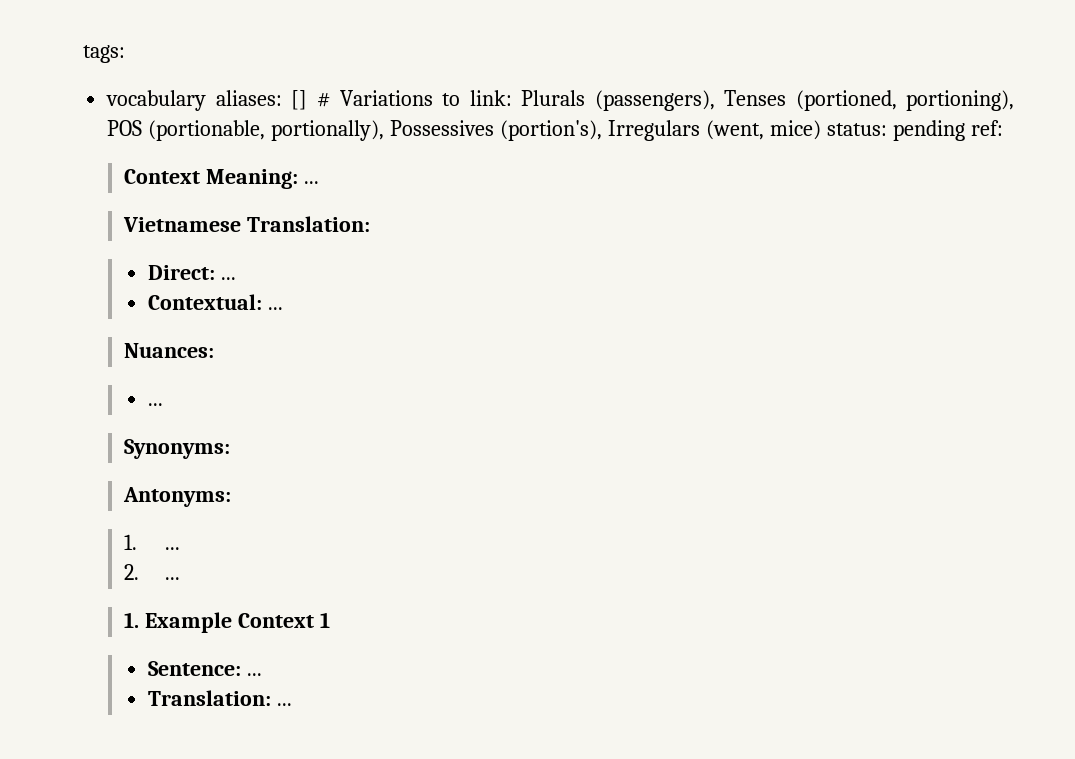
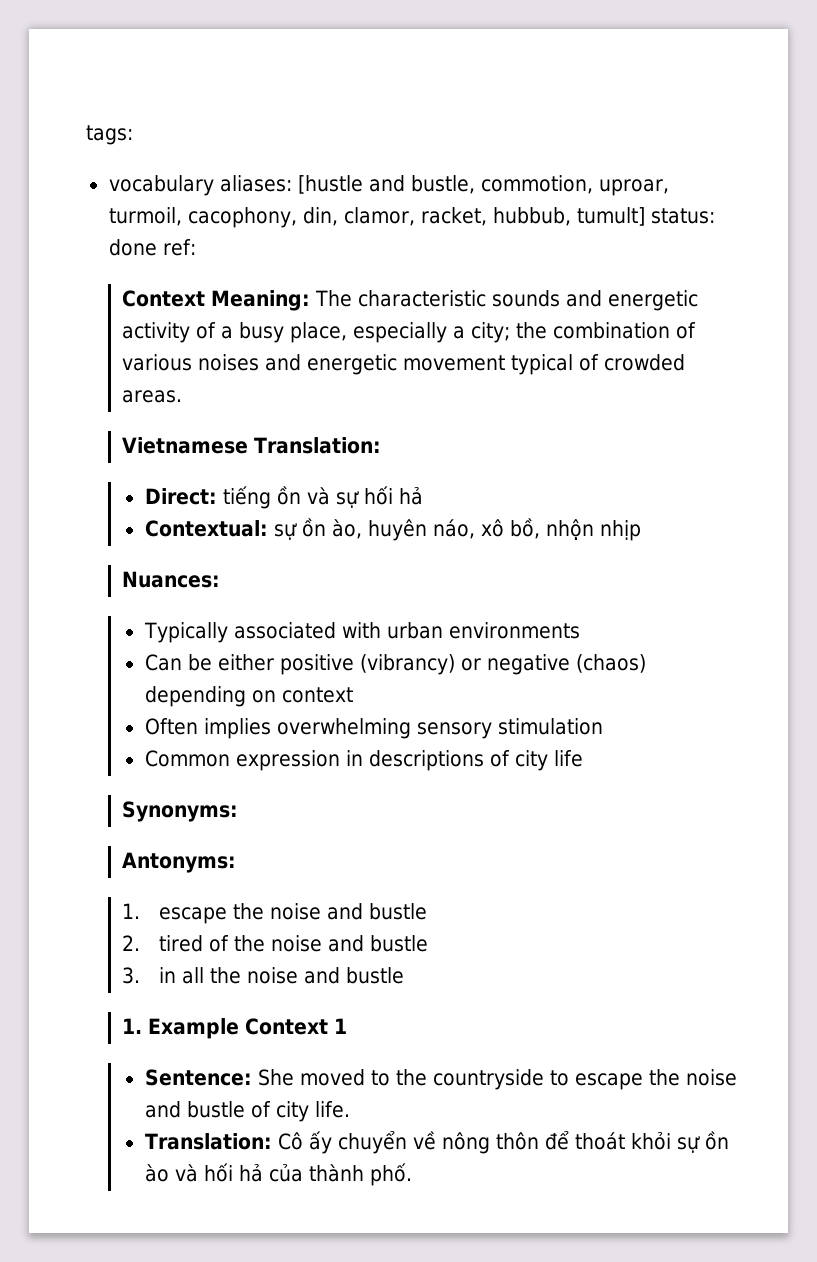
[291,90,1014,111] [107,120,1003,141] [123,169,319,189] [122,216,370,232] [148,265,237,280] [148,294,284,310] [123,343,214,358] [148,403,164,406] [123,439,230,459] [122,487,231,507] [123,534,180,550] [123,564,180,580] [] # Variations to link: Plurals (passengers), Tenses (portioned, portioning), POS (portionable, portionally), Possessives (portion's), Irregulars (went, mice) status: pending ref: // Context Meaning: ... // Vietnamese Translation: // Direct: ... // Contextual: ... // Nuances: // ... // Synonyms: // Antonyms: // 1. ... // 2. ... -> [297,175,669,196] [108,207,715,228] [108,239,196,256] [122,290,699,311] [122,322,697,343] [122,354,686,375] [122,390,183,403] [122,437,382,454] [144,486,423,509] [144,518,641,541] [122,571,221,588] [143,622,580,643] [144,654,646,675] [144,686,353,707] [144,718,603,739] [144,750,583,771] [122,801,239,822] [122,852,237,873] [122,903,427,924] [122,935,428,952] [122,967,404,984] [hustle and bustle, commotion, uproar, turmoil, cacophony, din, clamor, racket, hubbub, tumult] status: done ref: // Context Meaning: The characteristic sounds and energetic activity of a busy place, especially a city; the combination of various noises and energetic movement typical of crowded areas. // Vietnamese Translation: // Direct: tiếng ồn và sự hối hả // Contextual: sự ồn ào, huyên náo, xô bồ, nhộn nhịp // Nuances: // Typically associated with urban environments // Can be either positive (vibrancy) or negative (chaos) depending on context // Often implies overwhelming sensory stimulation // Common expression in descriptions of city life // Synonyms: // Antonyms: // 1. escape the noise and bustle // 2. tired of the noise and bustle // 3. in all the noise and bustle
[247,673,263,676] [148,690,293,706] ... // Translation: ... -> [257,1069,737,1090] [144,1101,350,1122] [144,1130,729,1154] [144,1163,412,1186] She moved to the countryside to escape the noise and bustle of city life. // Translation: Cô ấy chuyển về nông thôn để thoát khỏi sự ồn ào và hối hả của thành phố.

